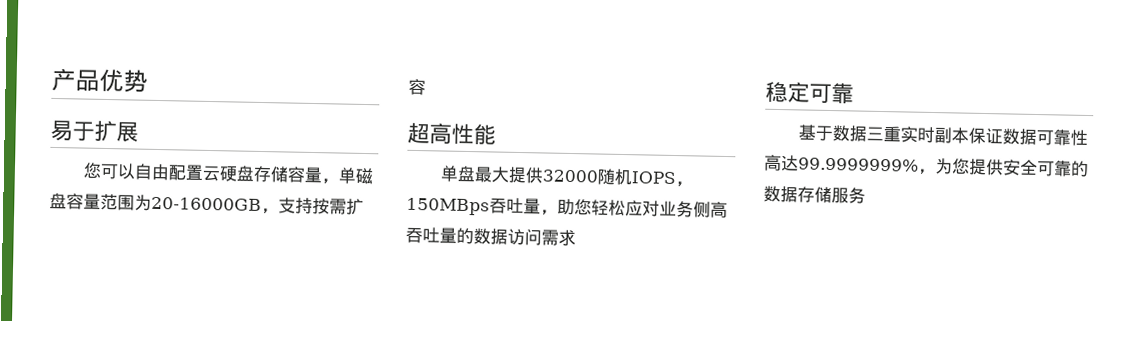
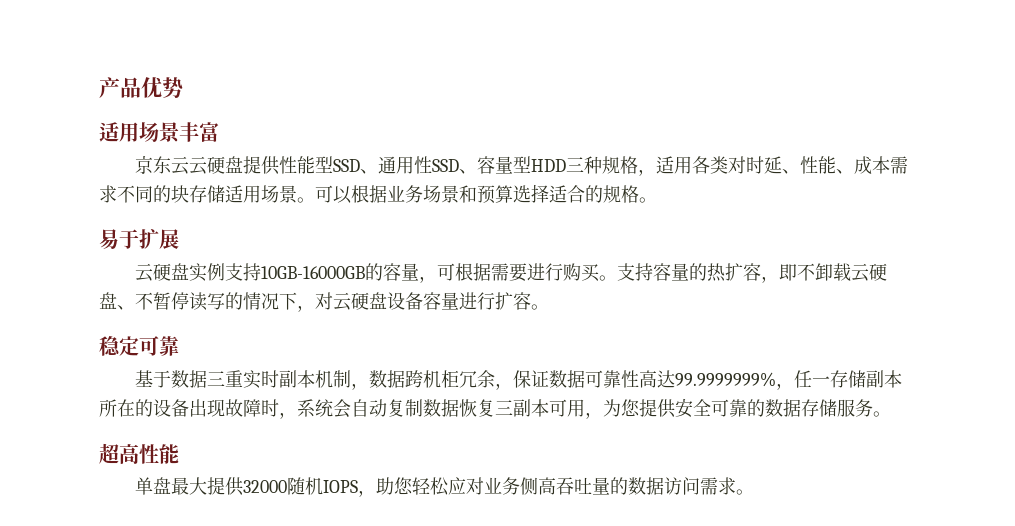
[50,119,139,143] [82,162,374,185] [49,192,364,215] [408,78,426,96] 易于扩展 // 您可以自由配置云硬盘存储容量，单磁盘容量范围为20-16000GB，支持按需扩容 -> [99,122,219,143] [134,156,908,176] [99,184,657,204] [99,229,179,250] [134,263,887,283] [99,292,549,312] [99,336,179,356] [134,370,902,390] [99,398,891,419] 适用场景丰富 // 京东云云硬盘提供性能型SSD、通用性SSD、容量型HDD三种规格，适用各类对时延、性能、成本需求不同的块存储适用场景。可以根据业务场景和预算选择适合的规格。 // 易于扩展 // 云硬盘实例支持10GB-16000GB的容量，可根据需要进行购买。支持容量的热扩容，即不卸载云硬盘、不暂停读写的情况下，对云硬盘设备容量进行扩容。 // 稳定可靠 // 基于数据三重实时副本机制，数据跨机柜冗余，保证数据可靠性高达99.9999999%，任一存储副本所在的设备出现故障时，系统会自动复制数据恢复三副本可用，为您提供安全可靠的数据存储服务。
[406,197,558,216] 150MBps吞吐量， -> (376, 493) none
[765,81,854,104] [797,124,1088,147] [764,154,1089,178] [763,185,866,204] // 稳定可靠 // 基于数据三重实时副本保证数据可靠性高达99.9999999%，为您提供安全可靠的数据存储服务 -> [735,489,754,495] 。

